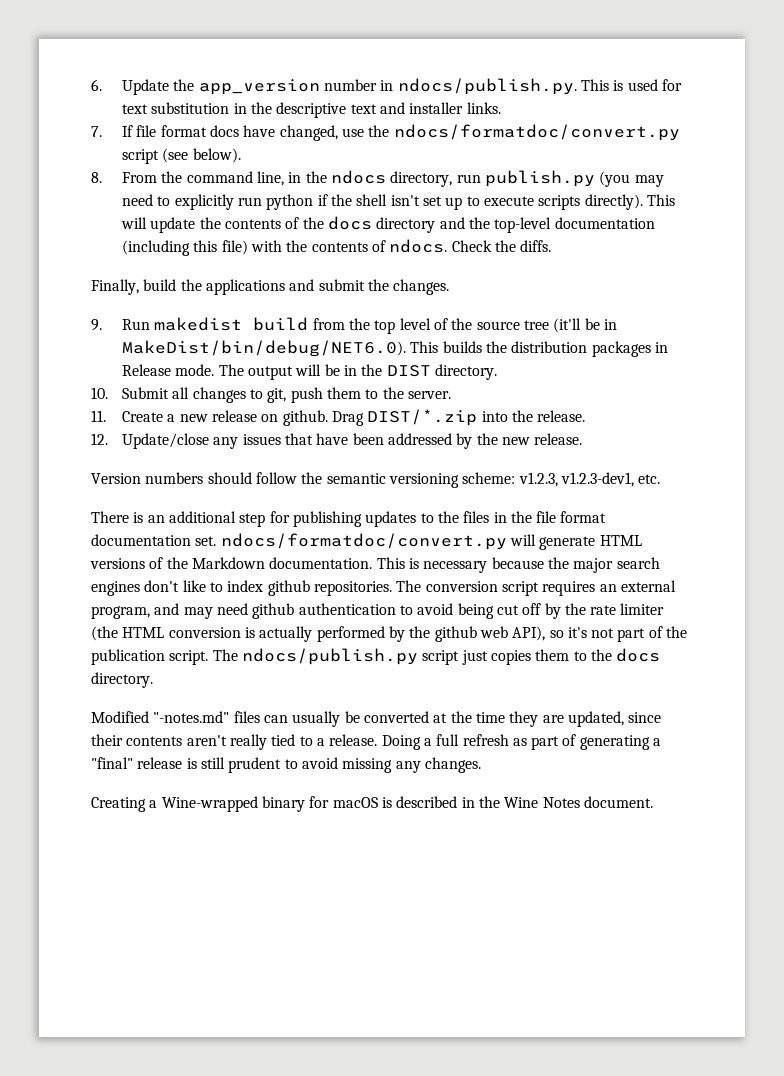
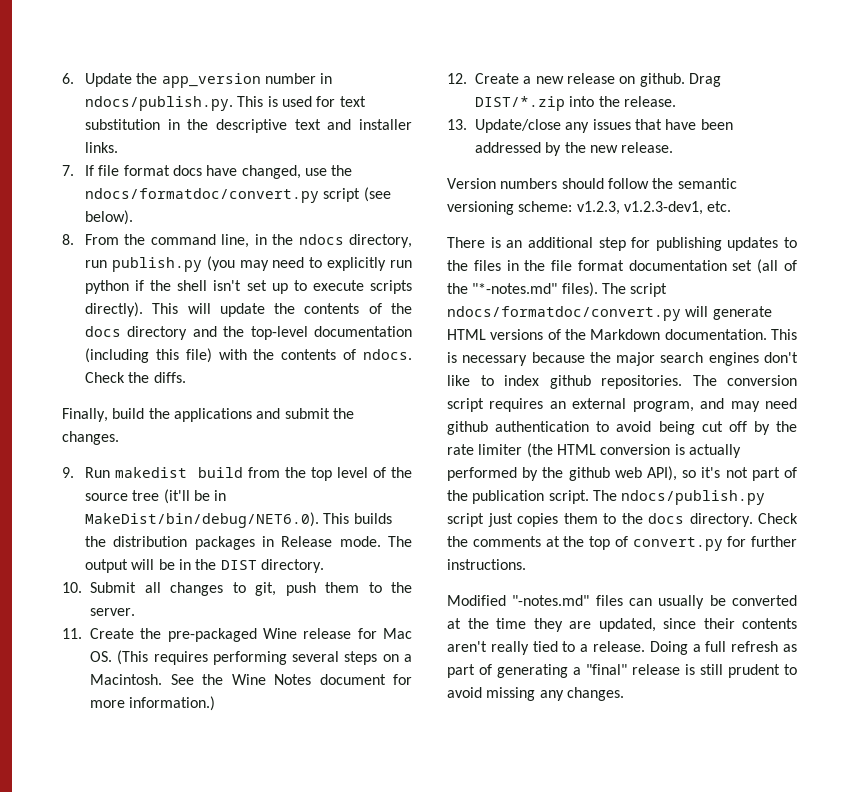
(164, 416) none -> [140,628,412,642] [90,650,412,665] [90,674,412,685] [90,696,216,711] [447,73,519,84] the pre-packaged Wine release for Mac OS. (This requires performing several steps on a Macintosh. See the Wine Notes document for more information.) // 12. Create
[91,433,108,445] 12. -> [447,119,467,130] 13.
[195,536,217,546] set. -> [732,259,797,274] [447,282,668,297] set (all of the "*-notes.md" files). The script
(153, 680) none -> [758,513,798,524] [447,536,797,551] [447,559,526,570] Check the comments at the top of convert.py for further instructions.
[91,796,653,812] // Creating a Wine-wrapped binary for macOS is described in the Wine Notes document. -> (624, 694) none

